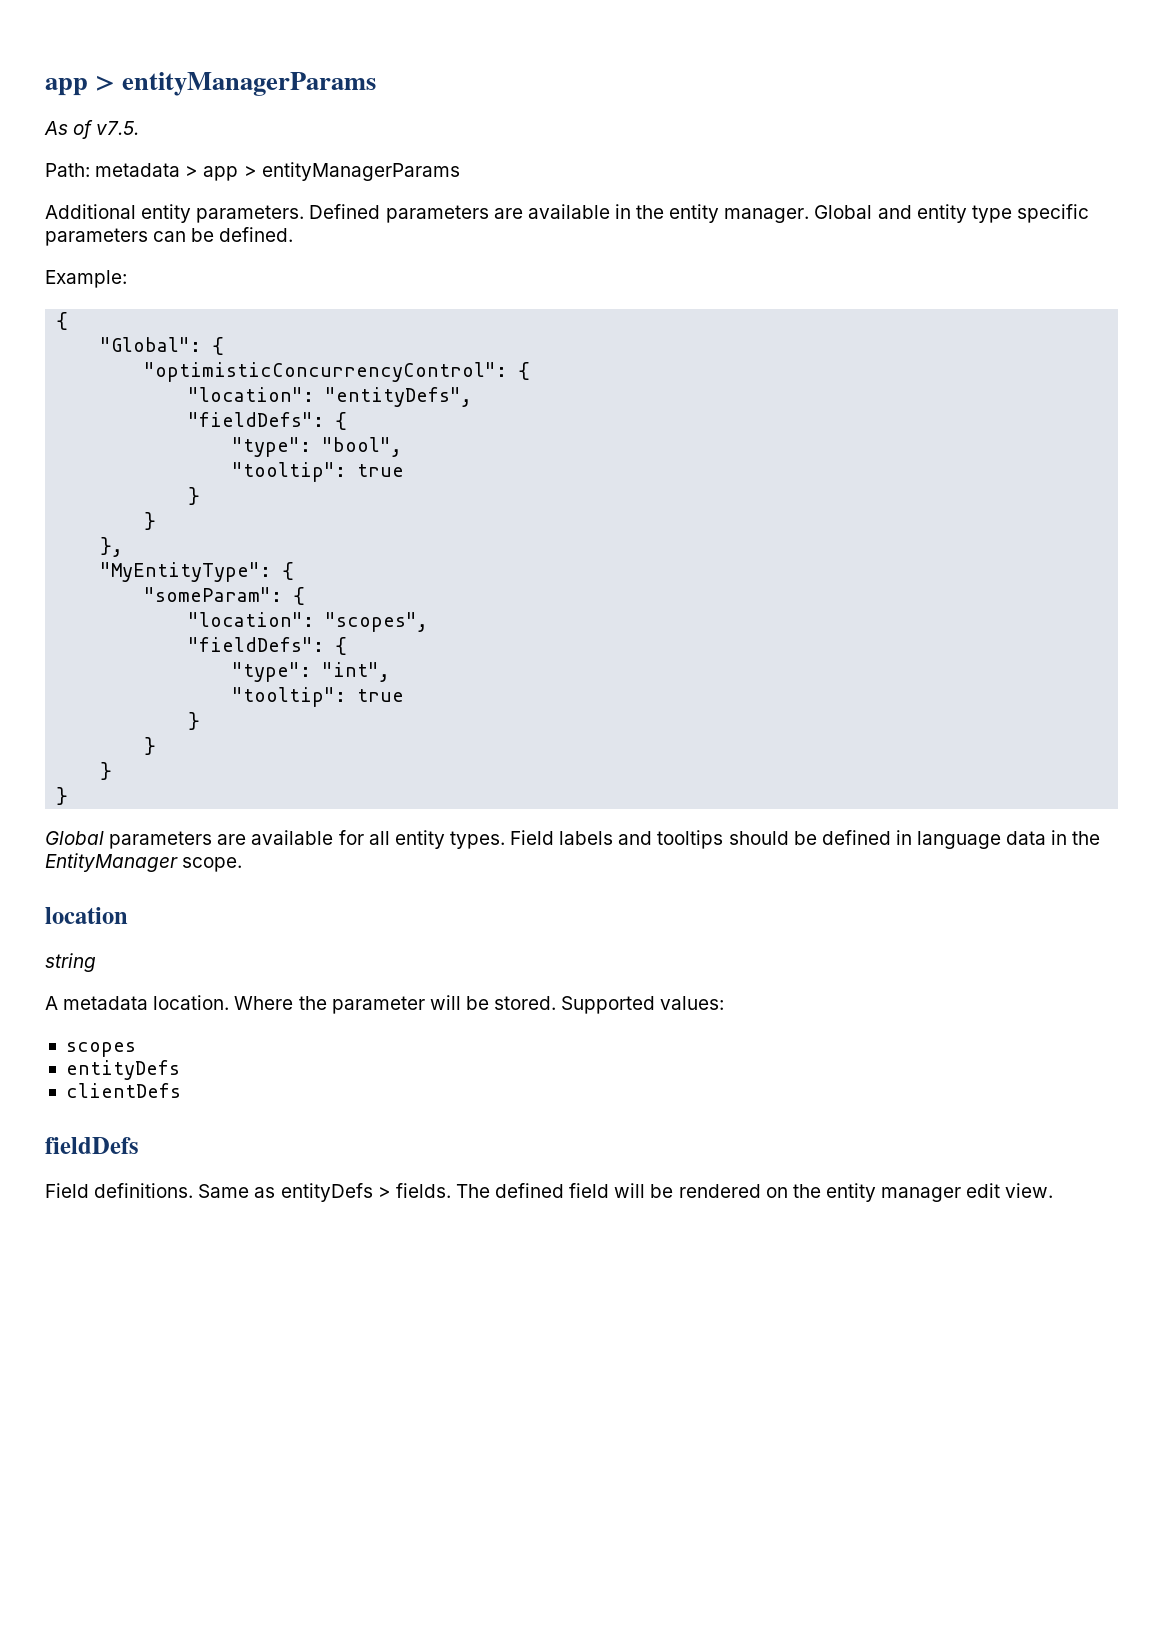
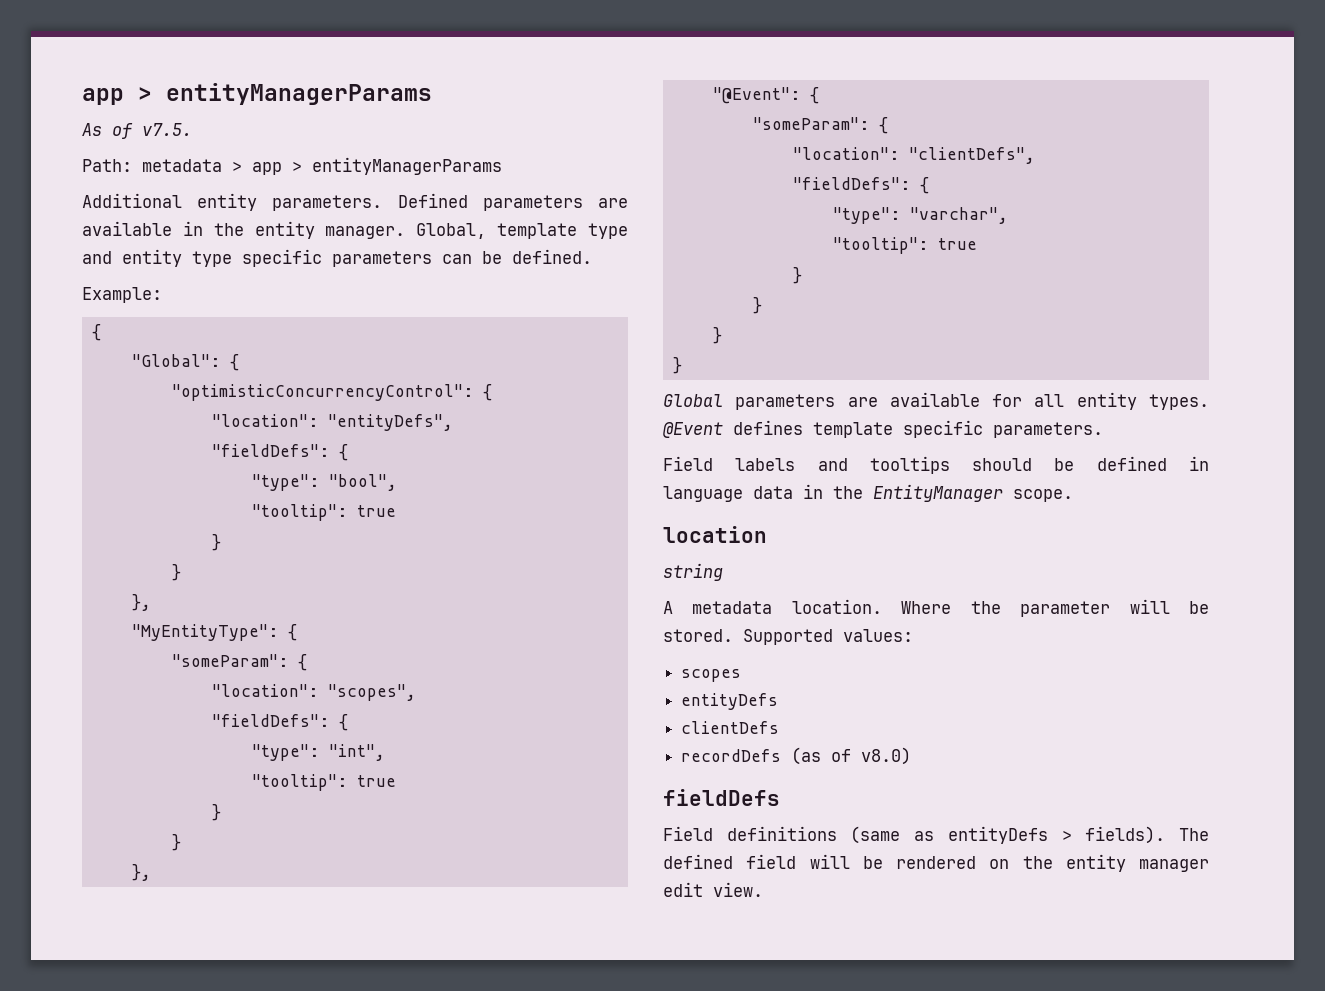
[814,205,873,219] Global -> [416,223,628,239] Global, template type
(157, 746) none -> [131,864,151,881] [712,87,819,104] [752,117,888,134] [792,147,1035,164] [792,177,929,194] [832,207,1008,224] [832,237,977,254] [792,267,802,284] [752,297,762,314] // }, // "@Event": { // "someParam": { // "location": "clientDefs", // "fieldDefs": { // "type": "varchar", // "tooltip": true // } // }
(505, 840) none -> [663,420,1103,438] @Event defines template specific parameters. //
(181, 1090) none -> [681,747,912,765] // recordDefs (as of v8.0)
[94,1183,250,1198] definitions. Same -> [726,826,901,844] definitions (same
[395,1183,451,1198] fields. -> [1085,826,1166,844] fields).

